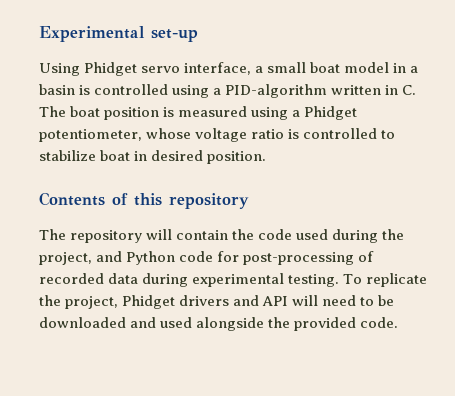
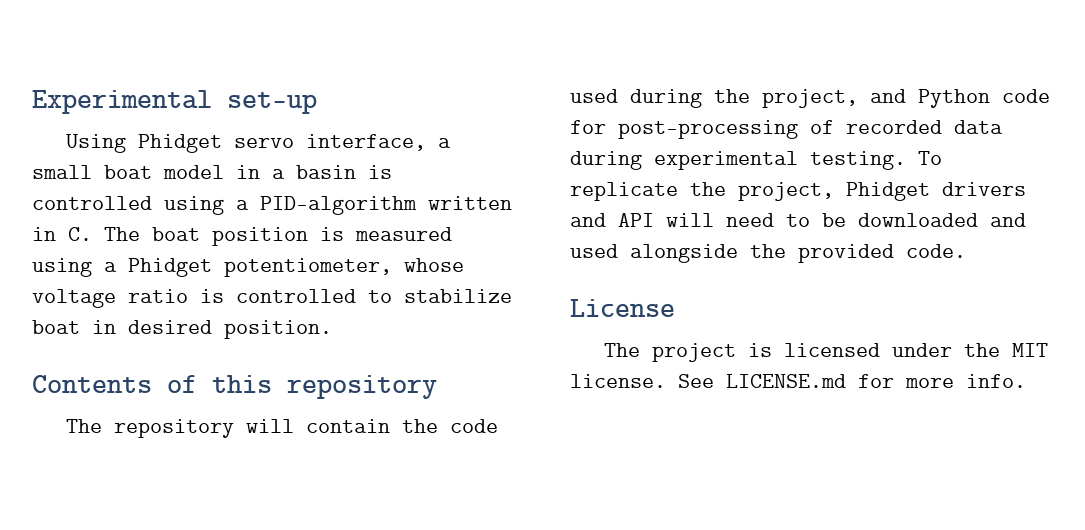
(399, 322) none -> [570,299,675,317] [604,343,1049,362] [570,374,1026,388] // License // The project is licensed under the MIT license. See LICENSE.md for more info.

